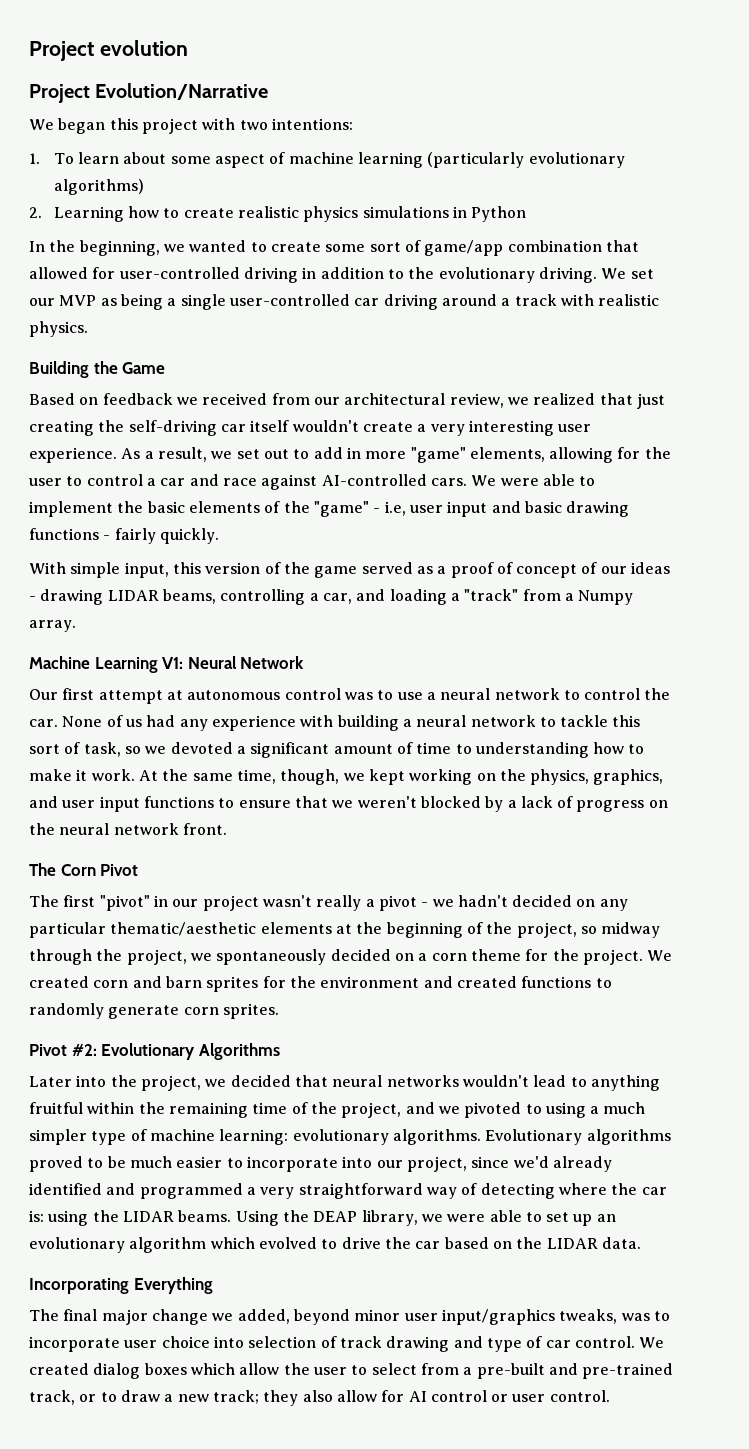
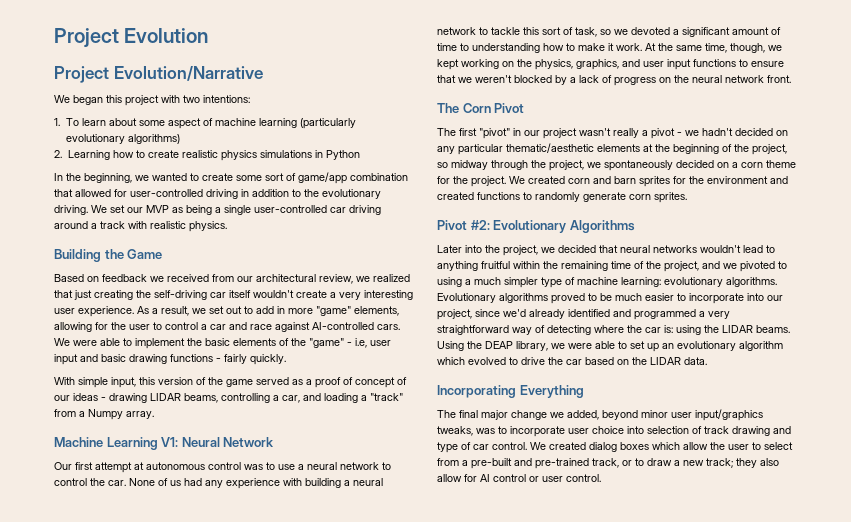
[29,40,188,61] Project evolution -> [54,28,209,48] Project Evolution

